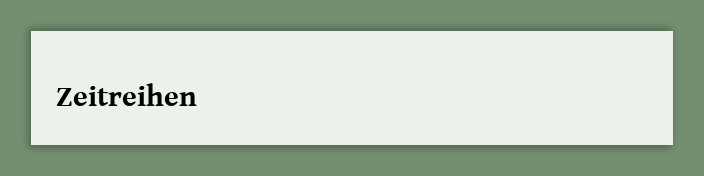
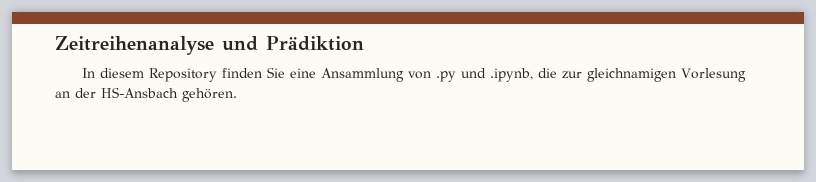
[56,83,197,106] Zeitreihen -> [55,36,364,55] [82,67,747,82] [55,87,237,102] Zeitreihenanalyse und Prädiktion // In diesem Repository finden Sie eine Ansammlung von .py und .ipynb, die zur gleichnamigen Vorlesung an der HS-Ansbach gehören.

